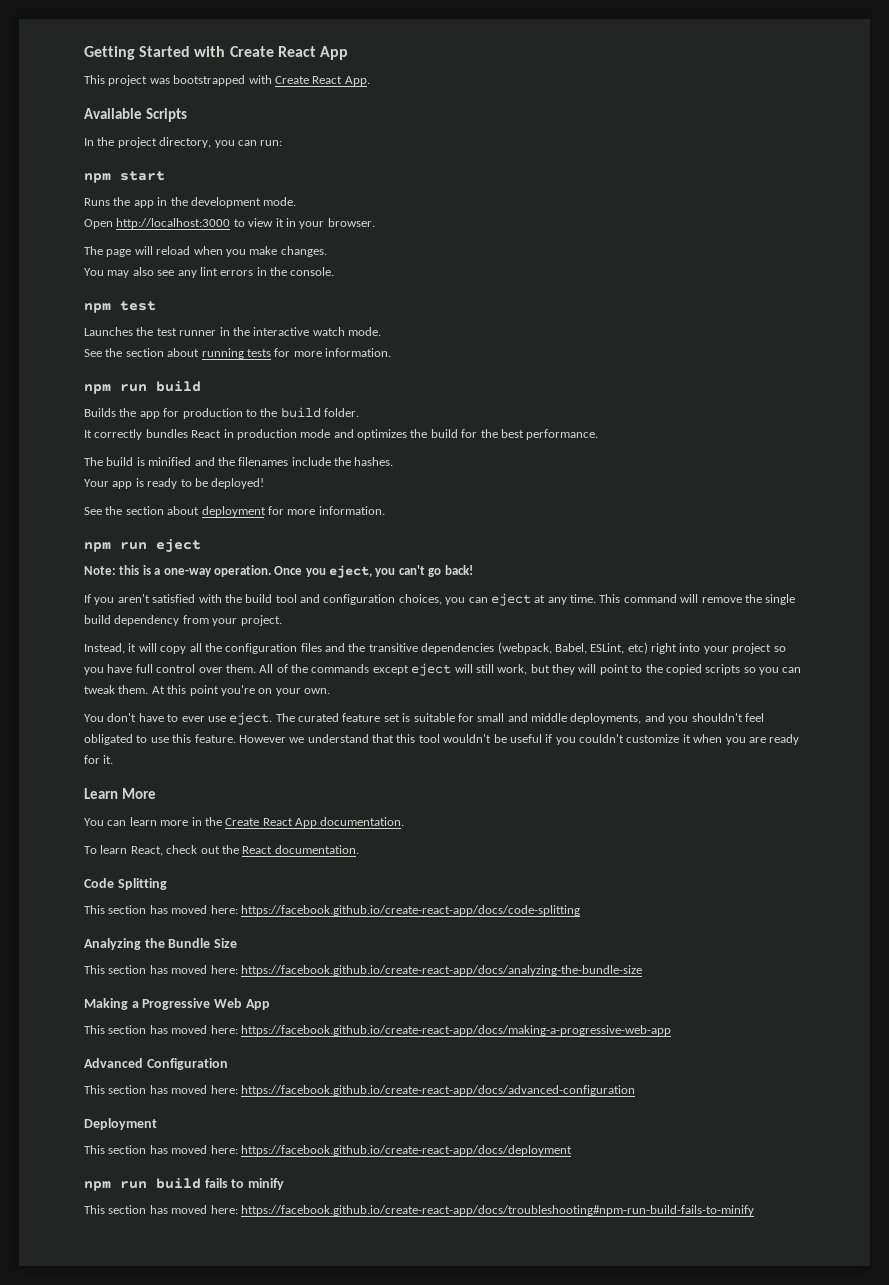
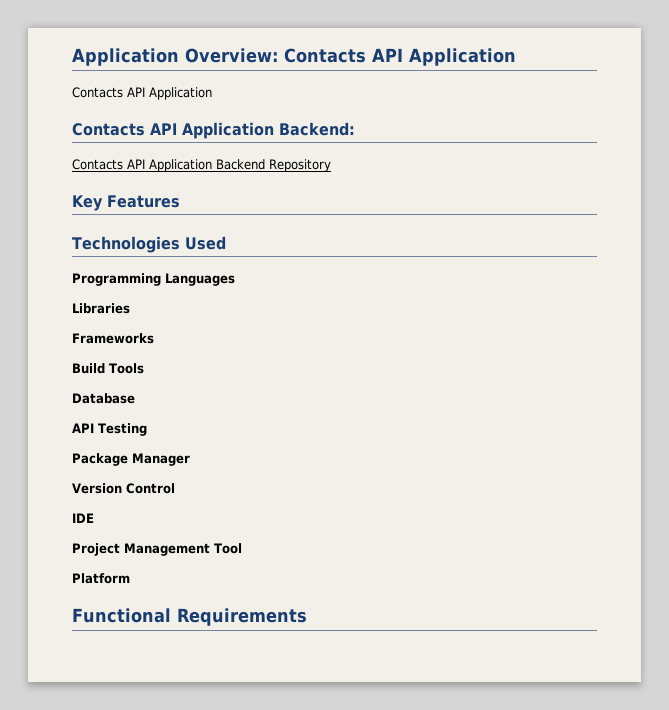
[84,46,348,60] [84,75,370,86] [84,108,187,122] [84,137,283,148] [84,171,165,183] [84,197,297,208] [84,218,375,229] [84,246,327,257] [84,267,335,278] [84,301,156,313] [84,327,381,336] [84,348,391,359] [84,381,201,394] [84,407,359,419] [84,429,599,440] [84,457,394,466] [84,478,265,489] [84,506,385,517] [84,539,201,553] [84,565,473,578] [84,593,796,606] [84,615,282,626] [84,642,786,654] [84,663,802,676] [84,685,330,696] [84,712,764,725] [84,734,800,745] [84,755,114,764] [84,788,156,799] [84,817,405,828] [84,845,359,856] [84,878,167,890] [84,905,580,916] [84,938,237,950] [84,965,642,976] [84,998,270,1010] [84,1025,671,1036] [84,1058,228,1070] [84,1085,635,1096] [84,1118,157,1130] [84,1145,572,1156] [84,1178,284,1191] [84,1205,754,1216] Getting Started with Create React App // This project was bootstrapped with Create React App. // Available Scripts // In the project directory, you can run: // npm start // Runs the app in the development mode. // Open http://localhost:3000 to view it in your browser. // The page will reload when you make changes. // You may also see any lint errors in the console. // npm test // Launches the test runner in the interactive watch mode. // See the section about running tests for more information. // npm run build // Builds the app for production to the build folder. // It correctly bundles React in production mode and optimizes the build for the best performance. // The build is minified and the filenames include the hashes. // Your app is ready to be deployed! // See the section about deployment for more information. // npm run eject // Note: this is a one-way operation. Once you eject, you can't go back! // If you aren't satisfied with the build tool and configuration choices, you can eject at any time. This command will remove the single build dependency from your project. // Instead, it will copy all the configuration files and the transitive dependencies (webpack, Babel, ESLint, etc) right into your project so you have full control over them. All of the commands except eject will still work, but they will point to the copied scripts so you can tweak them. At this point you're on your own. // You don't have to ever use eject. The curated feature set is suitable for small and middle deployments, and you shouldn't feel obligated to use this feature. However we understand that this tool wouldn't be useful if you couldn't customize it when you are ready for it. // Learn More // You can learn more in the Create React App documentation. // To learn React, check out the React documentation. // Code Splitting // This section has moved here: https://facebook.github.io/create-react-app/docs/code-splitting // Analyzing the Bundle Size // This section has moved here: https://facebook.github.io/create-react-app/docs/analyzing-the-bundle-size // Making a Progressive Web App // This section has moved here: https://facebook.github.io/create-react-app/docs/making-a-progressive-web-app // Advanced Configuration // This section has moved here: https://facebook.github.io/create-react-app/docs/advanced-configuration // Deployment // This section has moved here: https://facebook.github.io/create-react-app/docs/deployment // npm run build fails to minify // This section has moved here: https://facebook.github.io/create-react-app/docs/troubleshooting#npm-run-build-fails-to-minify -> [72,48,516,66] [72,87,212,100] [72,122,355,139] [72,159,331,172] [72,195,180,211] [72,236,226,253] [72,273,235,286] [72,303,130,314] [72,333,154,344] [72,363,144,374] [72,393,135,404] [72,423,147,436] [72,453,190,466] [72,483,175,494] [72,513,94,523] [72,543,242,556] [72,573,130,584] [72,608,307,626] Application Overview: Contacts API Application // Contacts API Application // Contacts API Application Backend: // Contacts API Application Backend Repository // Key Features // Technologies Used // Programming Languages // Libraries // Frameworks // Build Tools // Database // API Testing // Package Manager // Version Control // IDE // Project Management Tool // Platform // Functional Requirements

